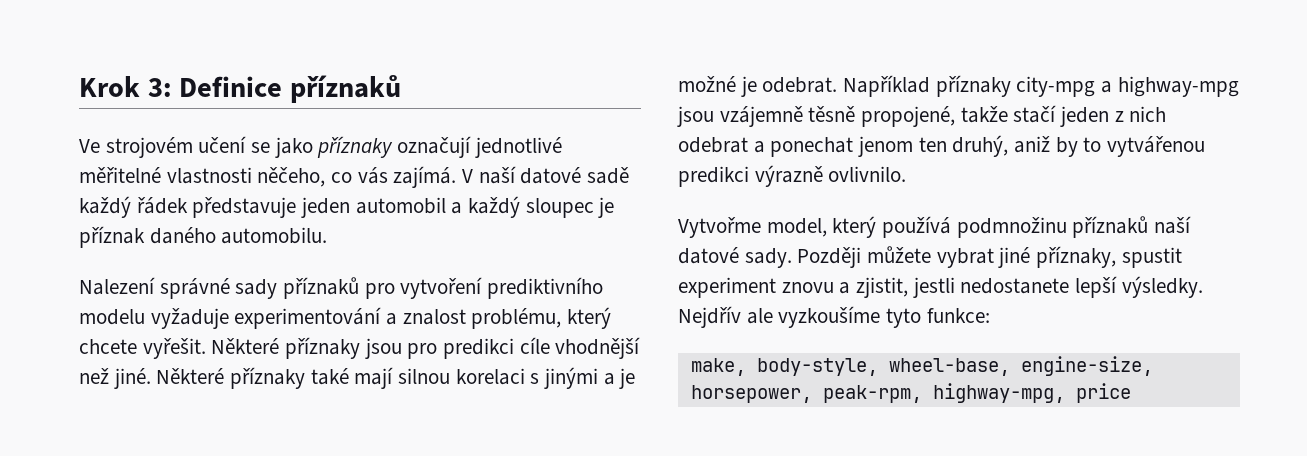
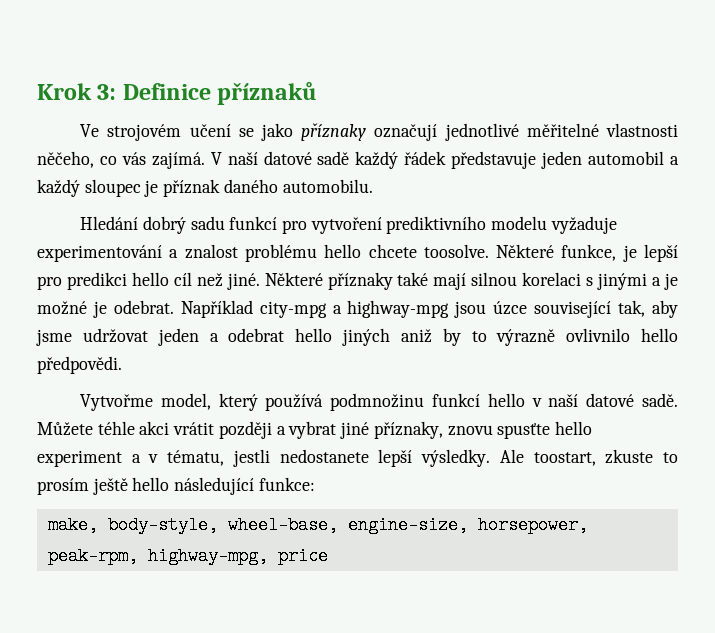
[79,277,360,299] Nalezení správné sady příznaků -> [80,216,278,234] Hledání dobrý sadu funkcí
[471,307,612,329] [79,337,641,359] problému, který chcete vyřešit. Některé příznaky jsou pro predikci cíle vhodnější -> [244,244,678,262] [37,272,192,290] problému hello chcete toosolve. Některé funkce, je lepší pro predikci hello cíl
[935,75,1011,97] příznaky -> (253, 309) none
[719,105,1167,127] [678,135,1206,157] [678,165,907,187] vzájemně těsně propojené, takže stačí jeden z nich odebrat a ponechat jenom ten druhý, aniž by to vytvářenou predikci výrazně ovlivnilo. -> [493,300,678,318] [36,328,678,346] [37,356,122,374] úzce související tak, aby jsme udržovat jeden a odebrat hello jiných aniž by to výrazně ovlivnilo hello předpovědi.
[1072,216,1192,238] [678,246,1182,268] [678,276,1203,298] [678,306,922,328] příznaků naší datové sady. Později můžete vybrat jiné příznaky, spustit experiment znovu a zjistit, jestli nedostanete lepší výsledky. Nejdřív ale vyzkoušíme tyto -> [432,393,678,407] [37,421,592,439] [37,449,679,467] [37,477,255,495] funkcí hello v naší datové sadě. Můžete téhle akci vrátit později a vybrat jiné příznaky, znovu spusťte hello experiment a v tématu, jestli nedostanete lepší výsledky. Ale toostart, zkuste to prosím ještě hello následující

